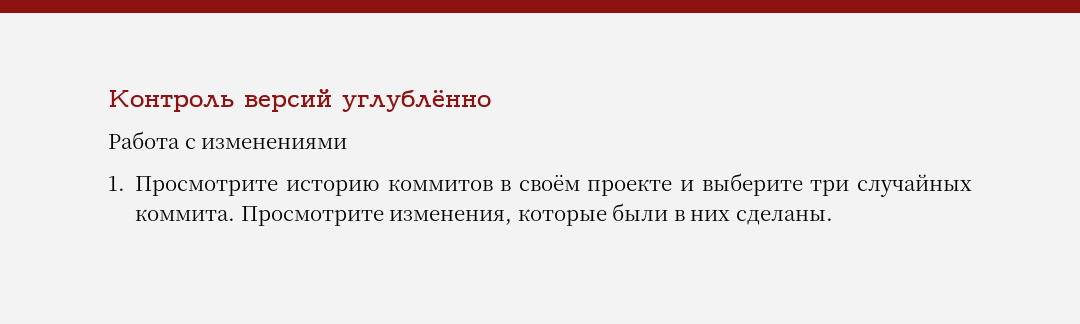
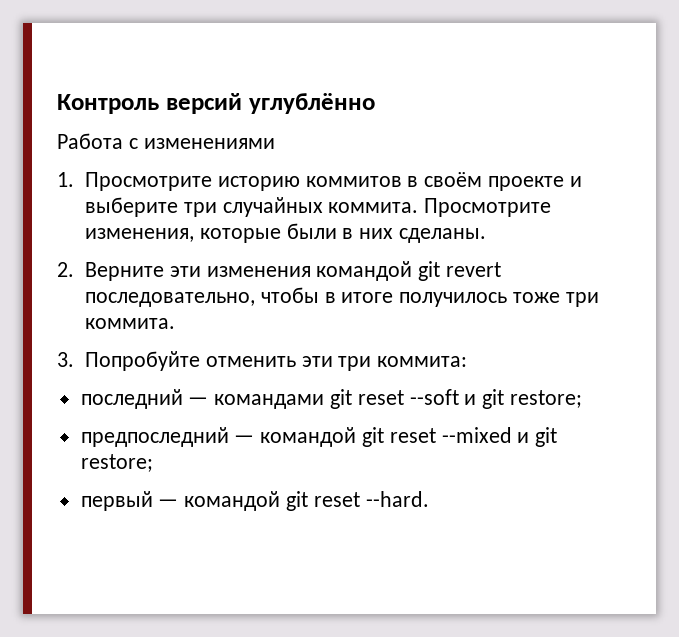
(833, 217) none -> [57,261,502,281] [85,287,599,307] [85,318,176,329] [57,351,468,371] [80,389,583,409] [80,427,558,447] [80,454,153,472] [80,491,429,511] // 2. Верните эти изменения командой git revert последовательно, чтобы в итоге получилось тоже три коммита. // 3. Попробуйте отменить эти три коммита: // последний — командами git reset --soft и git restore; // предпоследний — командой git reset --mixed и git restore; // первый — командой git reset --hard.

